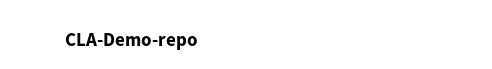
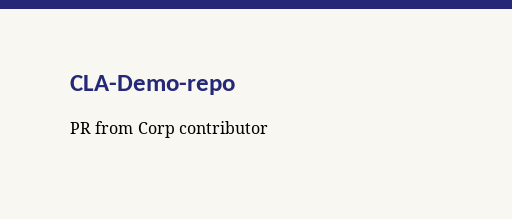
(198, 41) none -> [70,121,268,138] // PR from Corp contributor

